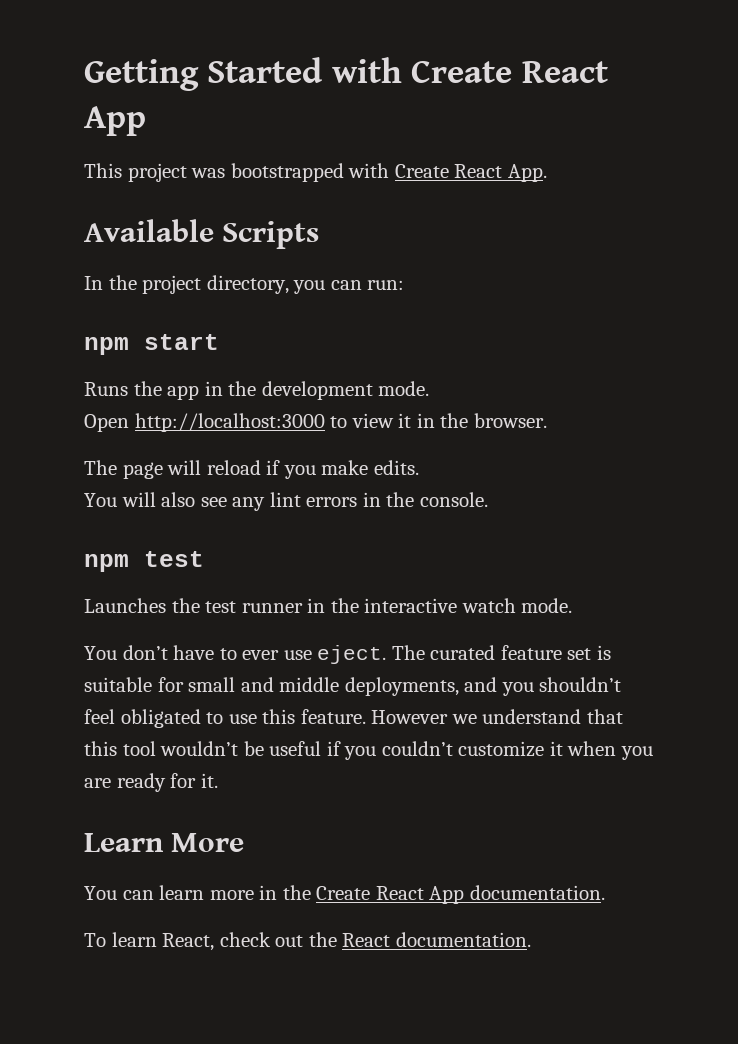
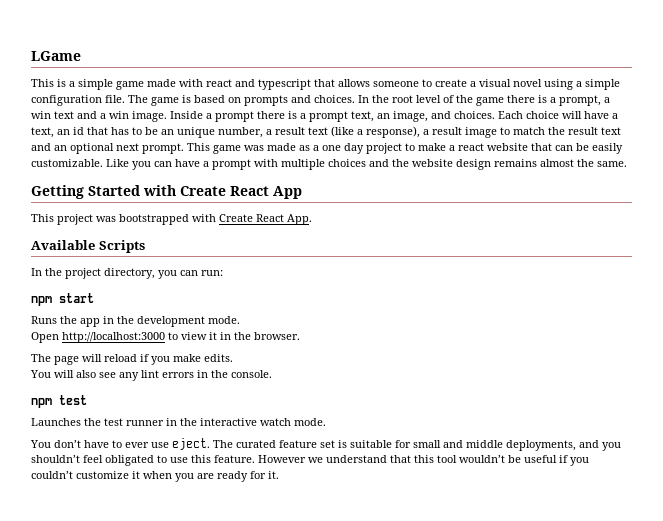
(84, 75) none -> [31,51,81,61] [31,79,620,90] [31,95,610,106] [31,111,618,122] [31,126,621,138] [31,143,623,154] [31,159,627,170] LGame // This is a simple game made with react and typescript that allows someone to create a visual novel using a simple configuration file. The game is based on prompts and choices. In the root level of the game there is a prompt, a win text and a win image. Inside a prompt there is a prompt text, an image, and choices. Each choice will have a text, an id that has to be an unique number, a result text (like a response), a result image to match the result text and an optional next prompt. This game was made as a one day project to make a react website that can be easily customizable. Like you can have a prompt with multiple choices and the website design remains almost the same. //
[84,833,245,852] [84,885,605,904] [84,932,531,951] // Learn More // You can learn more in the Create React App documentation. // To learn React, check out the React documentation. -> (279, 475) none

